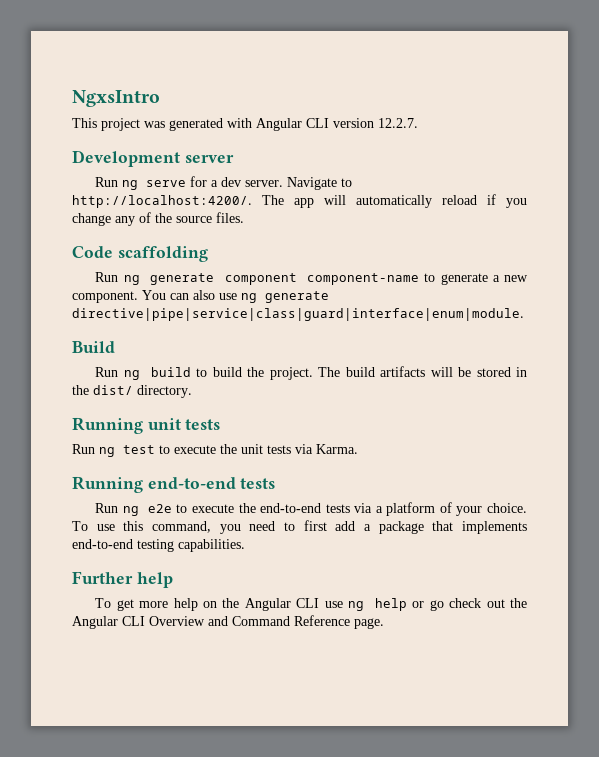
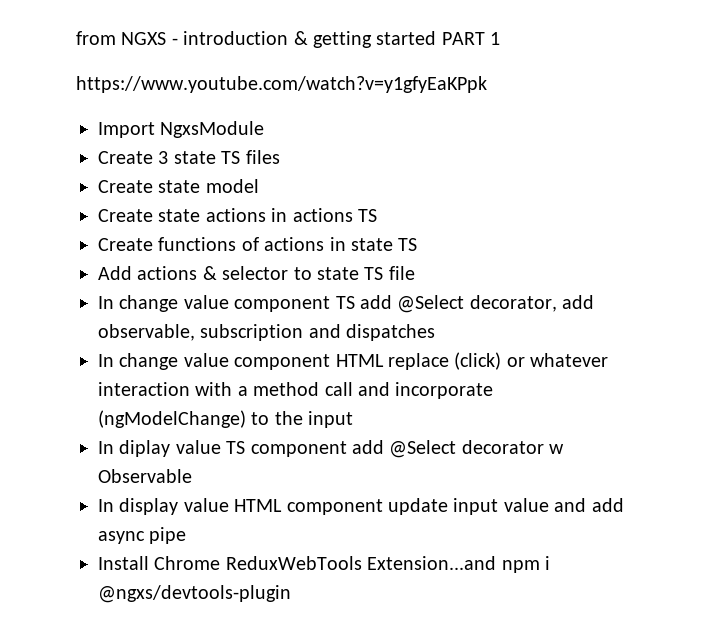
[72,90,160,107] [72,118,418,131] [72,150,234,167] [95,176,353,190] [72,194,527,208] [72,212,244,226] [72,246,208,262] [95,272,528,285] [72,290,329,303] [72,308,524,321] [72,341,115,353] [95,366,527,380] [72,385,192,398] [72,417,221,434] [72,444,358,457] [72,476,276,493] [95,502,528,516] [72,520,527,534] [72,539,245,552] [72,571,173,588] [95,598,528,611] [72,615,384,629] NgxsIntro // This project was generated with Angular CLI version 12.2.7. // Development server // Run ng serve for a dev server. Navigate to http://localhost:4200/. The app will automatically reload if you change any of the source files. // Code scaffolding // Run ng generate component component-name to generate a new component. You can also use ng generate directive|pipe|service|class|guard|interface|enum|module. // Build // Run ng build to build the project. The build artifacts will be stored in the dist/ directory. // Running unit tests // Run ng test to execute the unit tests via Karma. // Running end-to-end tests // Run ng e2e to execute the end-to-end tests via a platform of your choice. To use this command, you need to first add a package that implements end-to-end testing capabilities. // Further help // To get more help on the Angular CLI use ng help or go check out the Angular CLI Overview and Command Reference page. -> [76,31,501,48] [76,76,487,93] [98,121,265,138] [98,150,280,164] [98,179,259,193] [98,208,377,222] [98,237,418,251] [98,266,415,280] [98,295,595,313] [98,324,436,341] [98,352,609,370] [98,382,494,399] [98,410,354,428] [98,440,565,458] [98,469,192,483] [98,498,624,515] [98,527,187,544] [98,556,550,573] [98,585,291,603] from NGXS - introduction & getting started PART 1 // https://www.youtube.com/watch?v=y1gfyEaKPpk // Import NgxsModule // Create 3 state TS files // Create state model // Create state actions in actions TS // Create functions of actions in state TS // Add actions & selector to state TS file // In change value component TS add @Select decorator, add observable, subscription and dispatches // In change value component HTML replace (click) or whatever interaction with a method call and incorporate (ngModelChange) to the input // In diplay value TS component add @Select decorator w Observable // In display value HTML component update input value and add async pipe // Install Chrome ReduxWebTools Extension...and npm i @ngxs/devtools-plugin

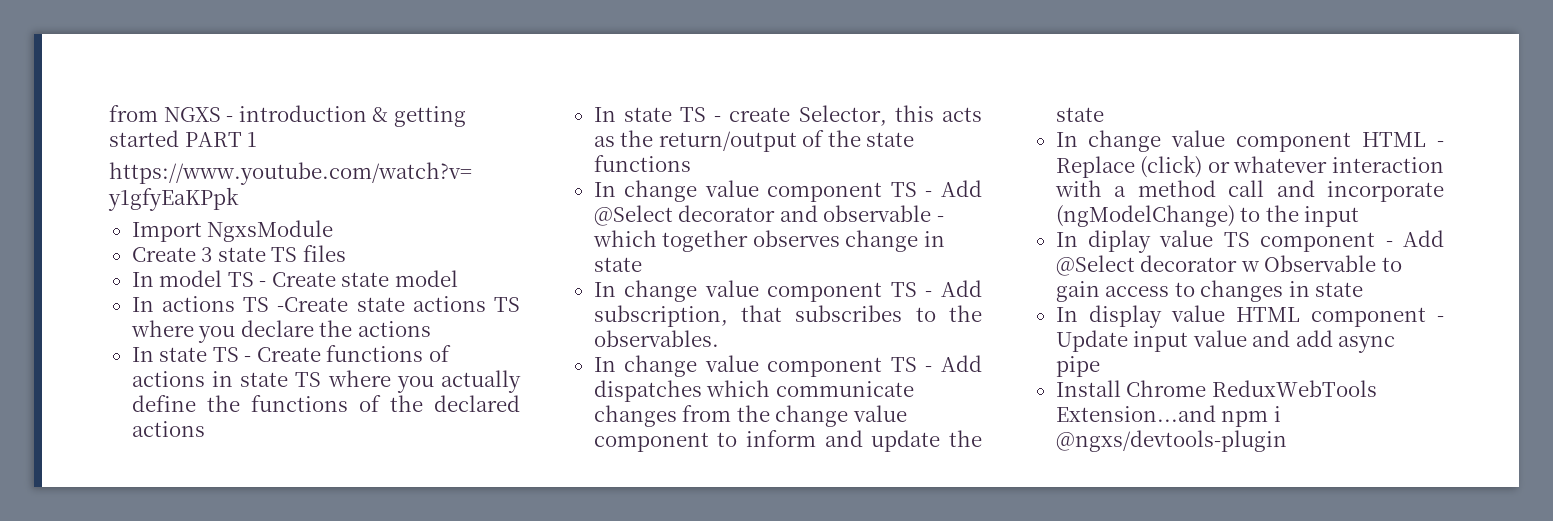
(280, 157) none -> [131,270,267,287] In model TS -
[98,208,377,222] Create state actions in actions TS // -> [131,296,520,312] [130,320,431,343] [131,347,252,362] In actions TS -Create state actions TS where you declare the actions // In state TS -
[98,266,415,280] [98,295,595,313] [98,324,436,341] // Add actions & selector to state TS file // In change value component TS add @Select decorator, add observable, subscription and dispatches -> [327,370,521,393] [131,395,520,412] [131,421,205,437] [593,105,982,126] [593,130,915,152] [593,155,691,172] [593,180,982,202] [593,205,944,226] [592,230,945,252] [593,257,642,272] [593,280,982,302] [593,305,982,327] [593,330,719,347] [593,355,982,377] [593,380,914,402] [593,405,907,427] [593,430,982,452] [1055,107,1104,122] where you actually define the functions of the declared actions // In state TS - create Selector, this acts as the return/output of the state functions // In change value component TS - Add @Select decorator and observable - which together observes change in state // In change value component TS - Add subscription, that subscribes to the observables. // In change value component TS - Add dispatches which communicate changes from the change value component to inform and update the state
[388,353,449,370] replace -> [1437,141,1444,147] [1055,156,1135,178] - Replace
[352,440,384,454] add -> [1385,230,1444,247] - Add
(192, 476) none -> [1381,257,1402,272] [1055,280,1364,302] to gain access to changes in state
[388,498,448,515] update -> [1437,316,1444,322] [1055,330,1128,352] - Update

